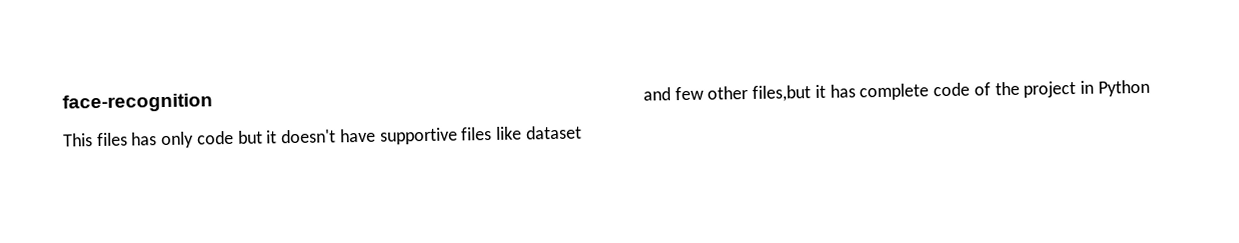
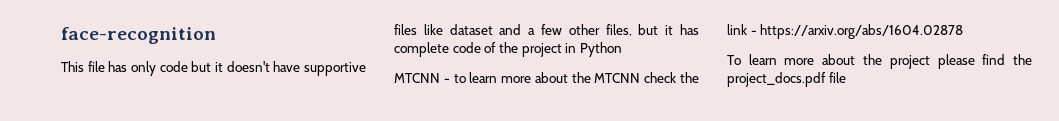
[96,132,128,147] files -> [87,61,105,72] file
(671, 94) none -> [528,28,536,35] a
[752,85,812,102] files,but -> [605,24,659,36] files, but
(1150, 88) none -> [394,72,699,83] [727,24,964,39] [727,54,1032,69] [727,72,846,87] // MTCNN - to learn more about the MTCNN check the link - https://arxiv.org/abs/1604.02878 // To learn more about the project please find the project_docs.pdf file

